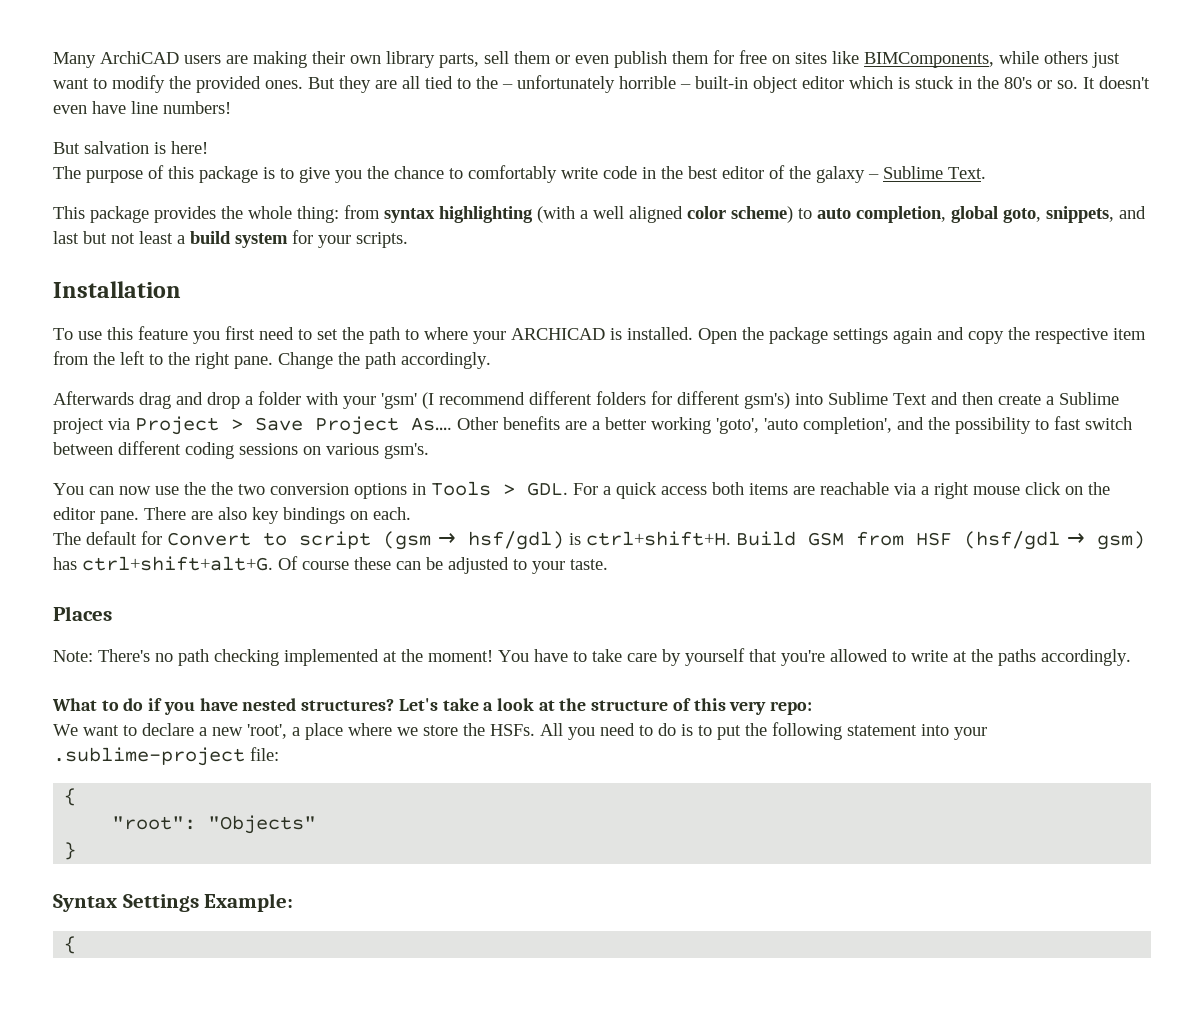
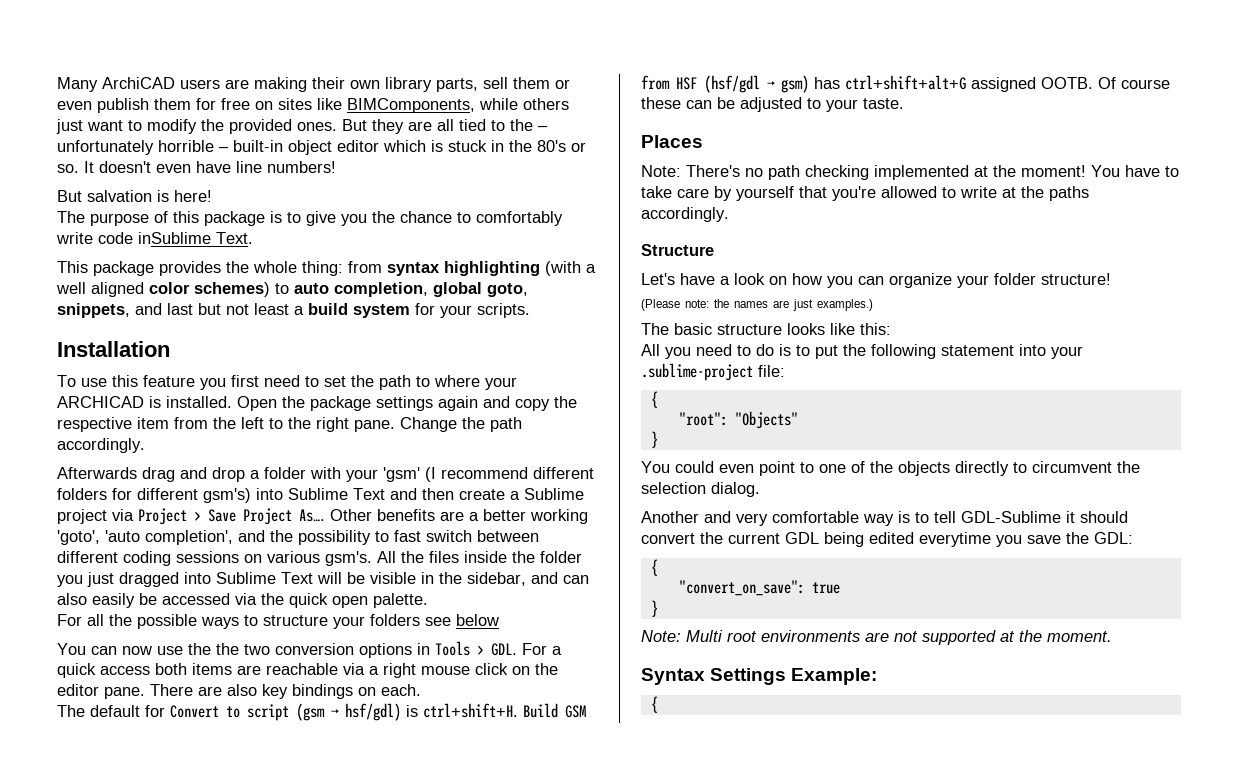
[642,165,943,183] in the best editor of the galaxy – Sublime -> [138,232,211,244] inSublime
[731,206,793,223] scheme) -> [194,282,270,297] schemes)
(429, 451) none -> [377,551,582,563] [57,572,589,587] [57,593,428,608] [57,614,499,629] All the files inside the folder you just dragged into Sublime Text will be visible in the sidebar, and can also easily be accessed via the quick open palette. // For all the possible ways to structure your folders see below
[82,556,273,571] ctrl+shift+alt+G. -> [845,75,1093,92] ctrl+shift+alt+G assigned OOTB.
[52,698,813,715] [53,723,535,740] What to do if you have nested structures? Let's take a look at the structure of this very repo: // We want to declare a new 'root', a place where we store the HSFs. -> [641,244,714,256] [641,273,1111,288] [641,299,873,311] [641,323,891,335] Structure // Let's have a look on how you can organize your folder structure! // (Please note: the names are just examples.) // The basic structure looks like this: //
(77, 851) none -> [641,461,1140,476] [641,482,760,497] [641,511,1128,526] [641,532,1133,547] [650,559,658,576] [678,580,840,596] [650,600,658,617] [641,630,1112,645] // You could even point to one of the objects directly to circumvent the selection dialog. // Another and very comfortable way is to tell GDL-Sublime it should convert the current GDL being edited everytime you save the GDL: // { // "convert_on_save": true // } // Note: Multi root environments are not supported at the moment.

